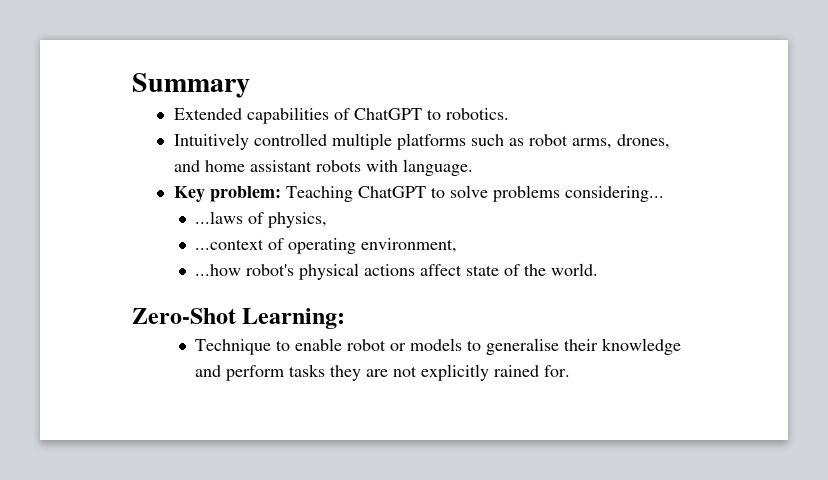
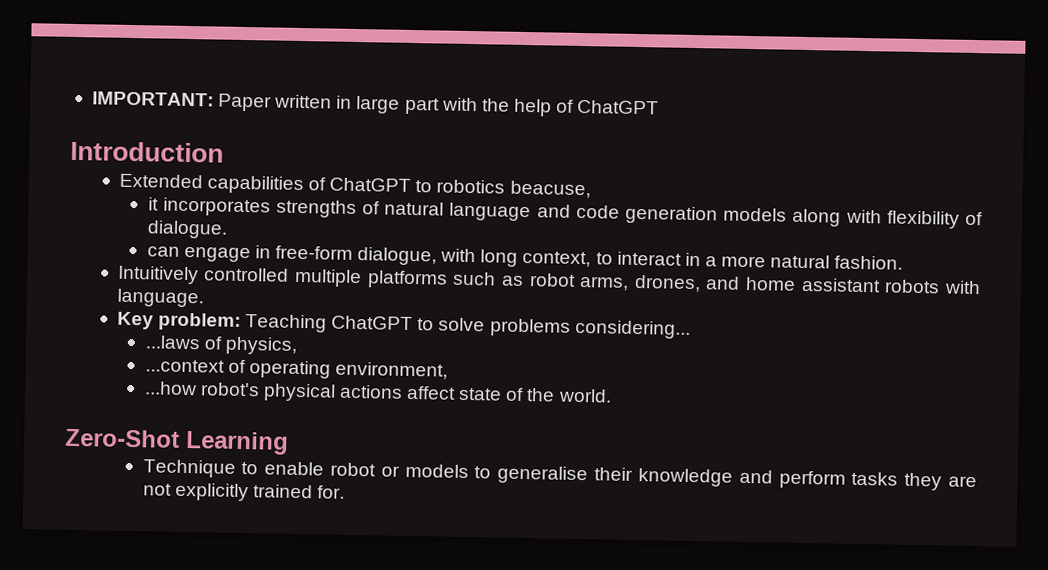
[132,73,250,98] Summary -> [91,91,660,117] [70,140,224,163] IMPORTANT: Paper written in large part with the help of ChatGPT // Introduction
[445,108,509,120] robotics. -> [436,179,591,199] [147,197,984,229] [146,220,228,239] [146,245,904,270] robotics beacuse, // it incorporates strengths of natural language and code generation models along with flexibility of dialogue. // can engage in free-form dialogue, with long context, to interact in a more natural fashion.
[242,308,346,329] Learning: -> [185,431,289,455] Learning
[494,365,540,377] rained -> [252,484,313,499] trained

